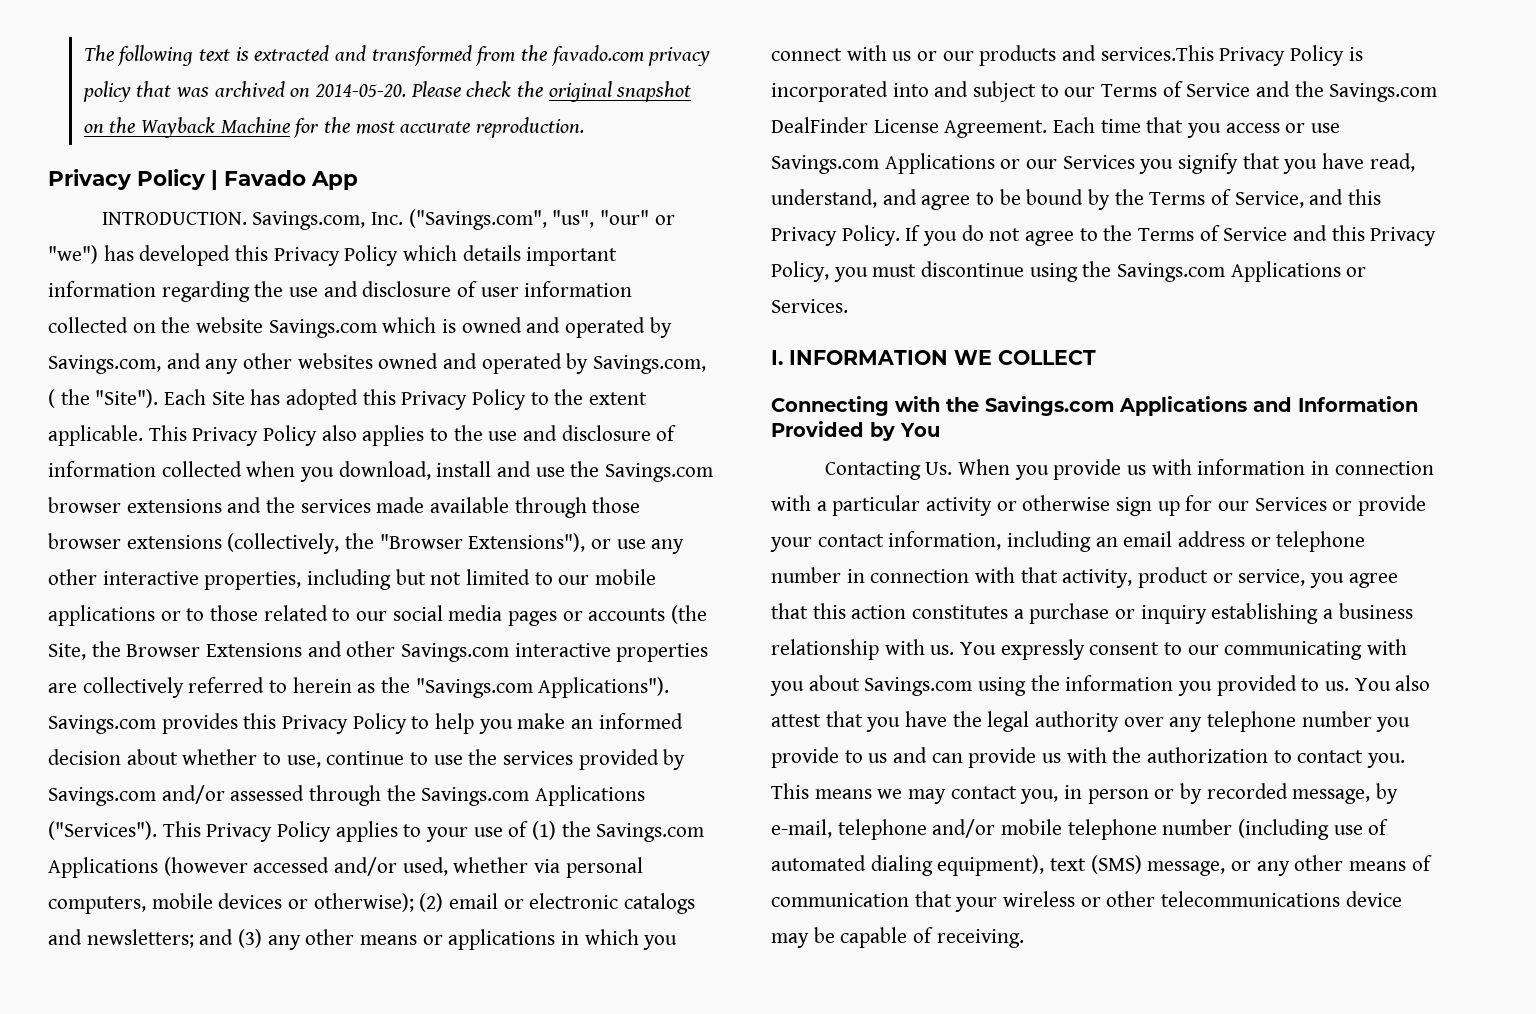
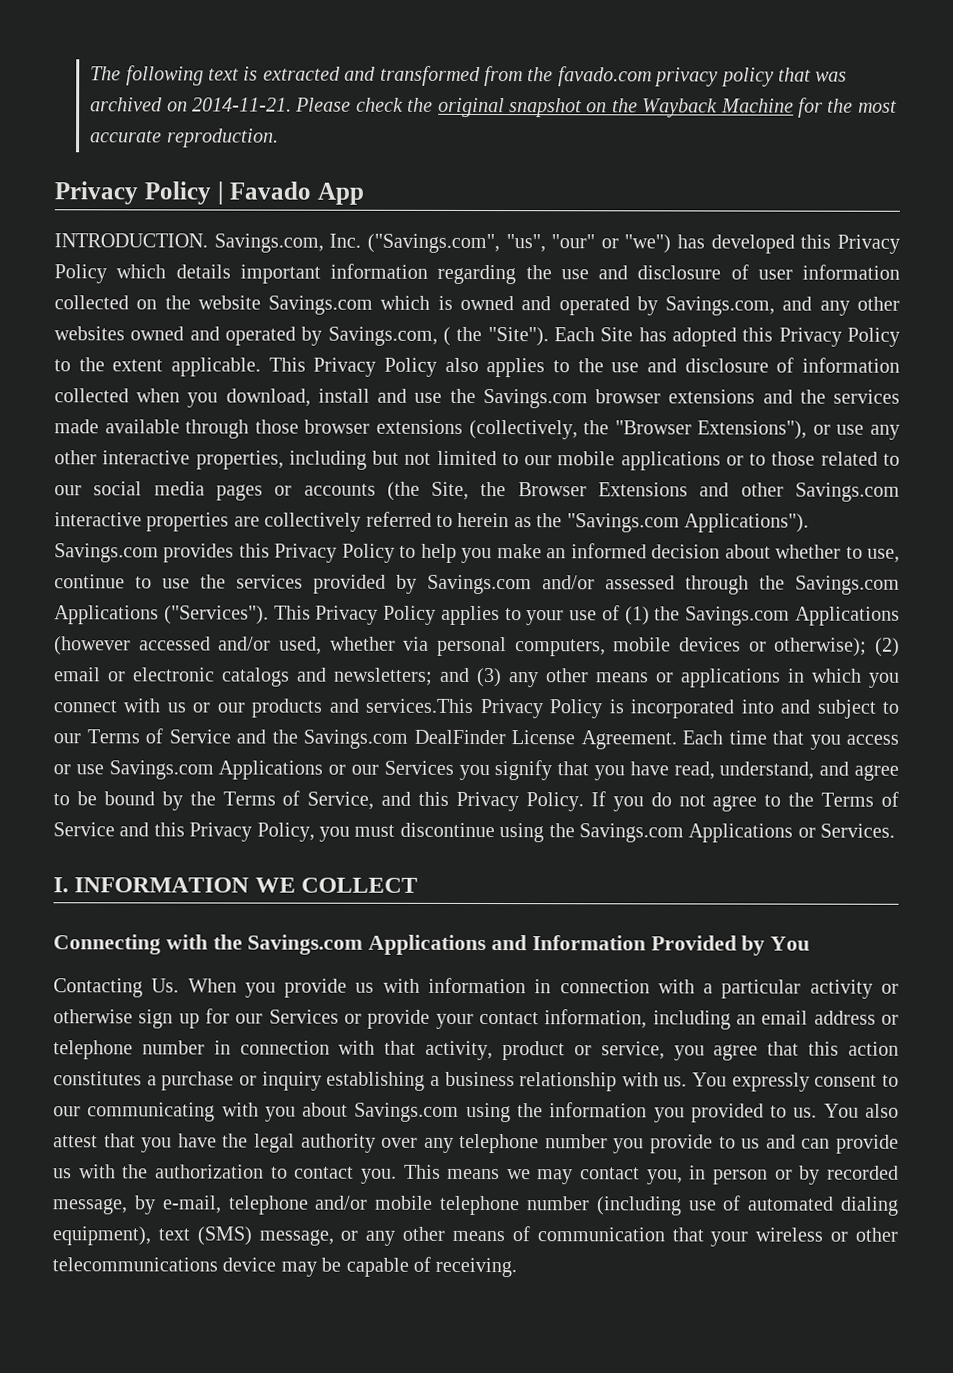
[314,84,406,97] 2014-05-20. -> [192,97,293,112] 2014-11-21.

